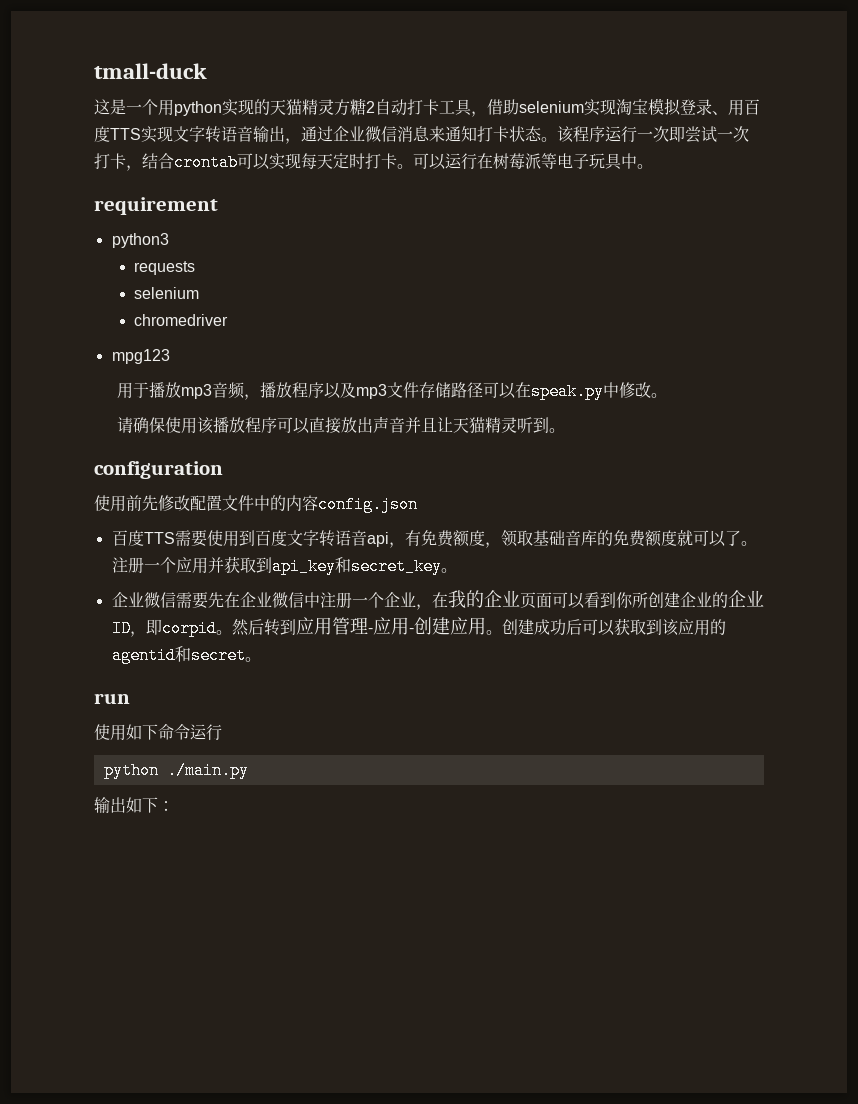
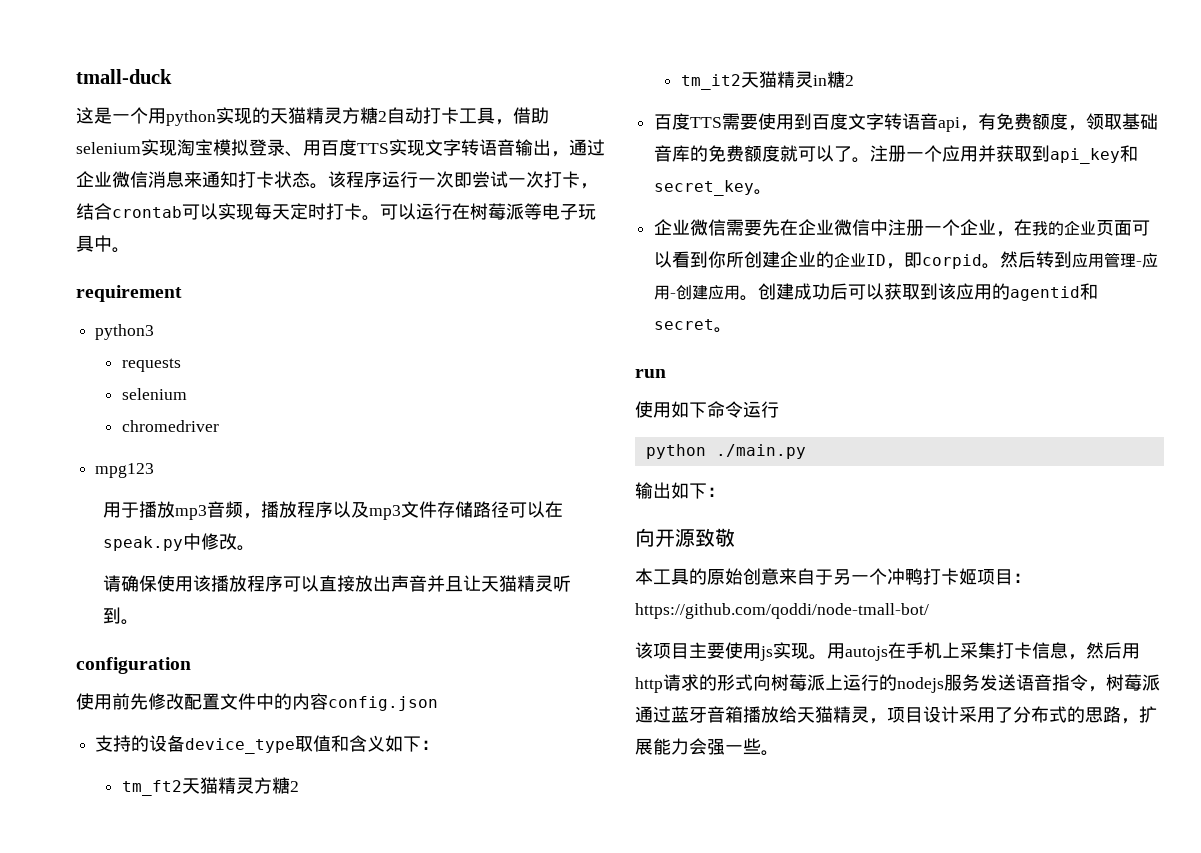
(418, 504) none -> [95,735,440,754] [121,777,299,796] [680,71,854,90] // 支持的设备device_type取值和含义如下： // tm_ft2天猫精灵方糖2 // tm_it2天猫精灵in糖2
(174, 806) none -> [635,528,735,547] [635,568,1031,585] [635,603,929,619] [635,642,1140,661] [635,674,1160,693] [635,706,1157,724] [635,738,779,756] // 向开源致敬 // 本工具的原始创意来自于另一个冲鸭打卡姬项目：https://github.com/qoddi/node-tmall-bot/ // 该项目主要使用js实现。用autojs在手机上采集打卡信息，然后用http请求的形式向树莓派上运行的nodejs服务发送语音指令，树莓派通过蓝牙音箱播放给天猫精灵，项目设计采用了分布式的思路，扩展能力会强一些。

